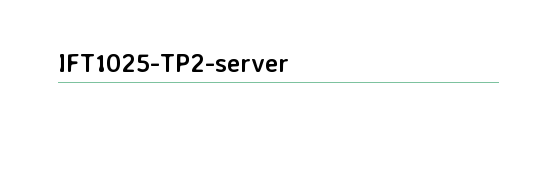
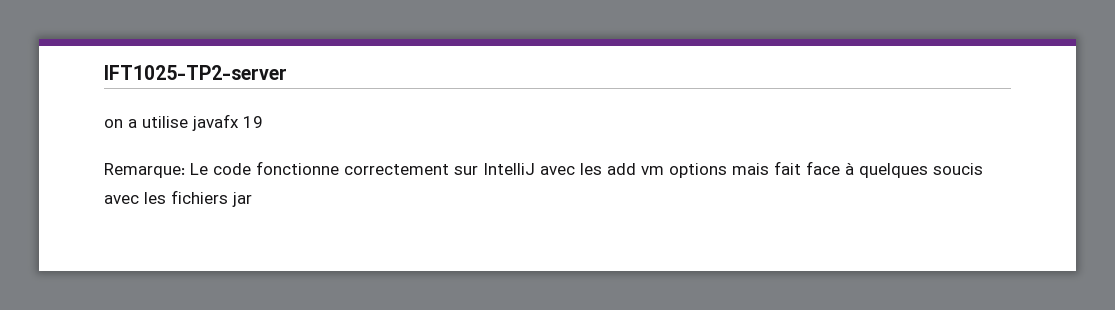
(289, 63) none -> [104,114,263,131] [104,161,983,178] [104,190,252,207] // on a utilise javafx 19 // Remarque: Le code fonctionne correctement sur IntelliJ avec les add vm options mais fait face à quelques soucis avec les fichiers jar

